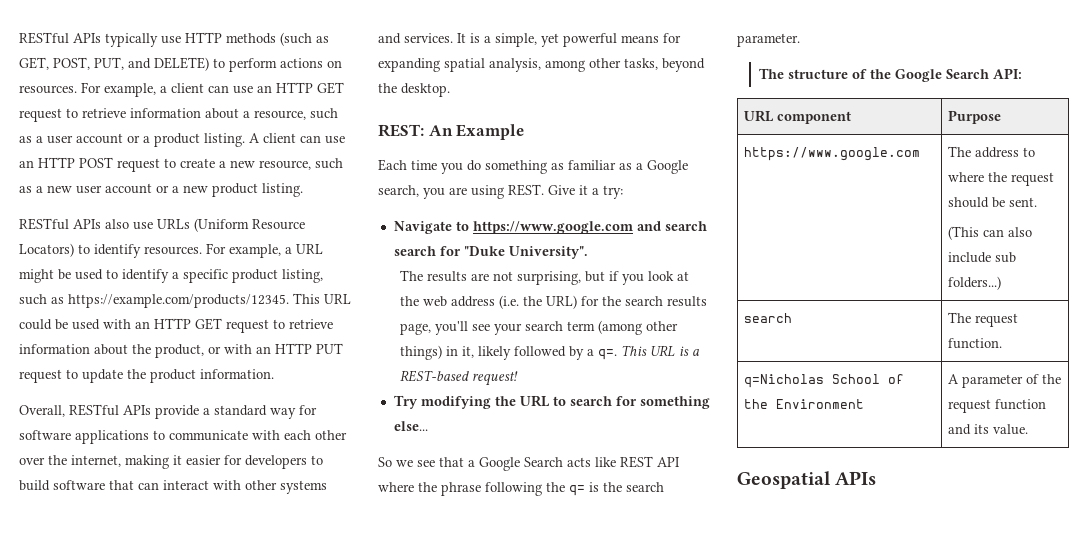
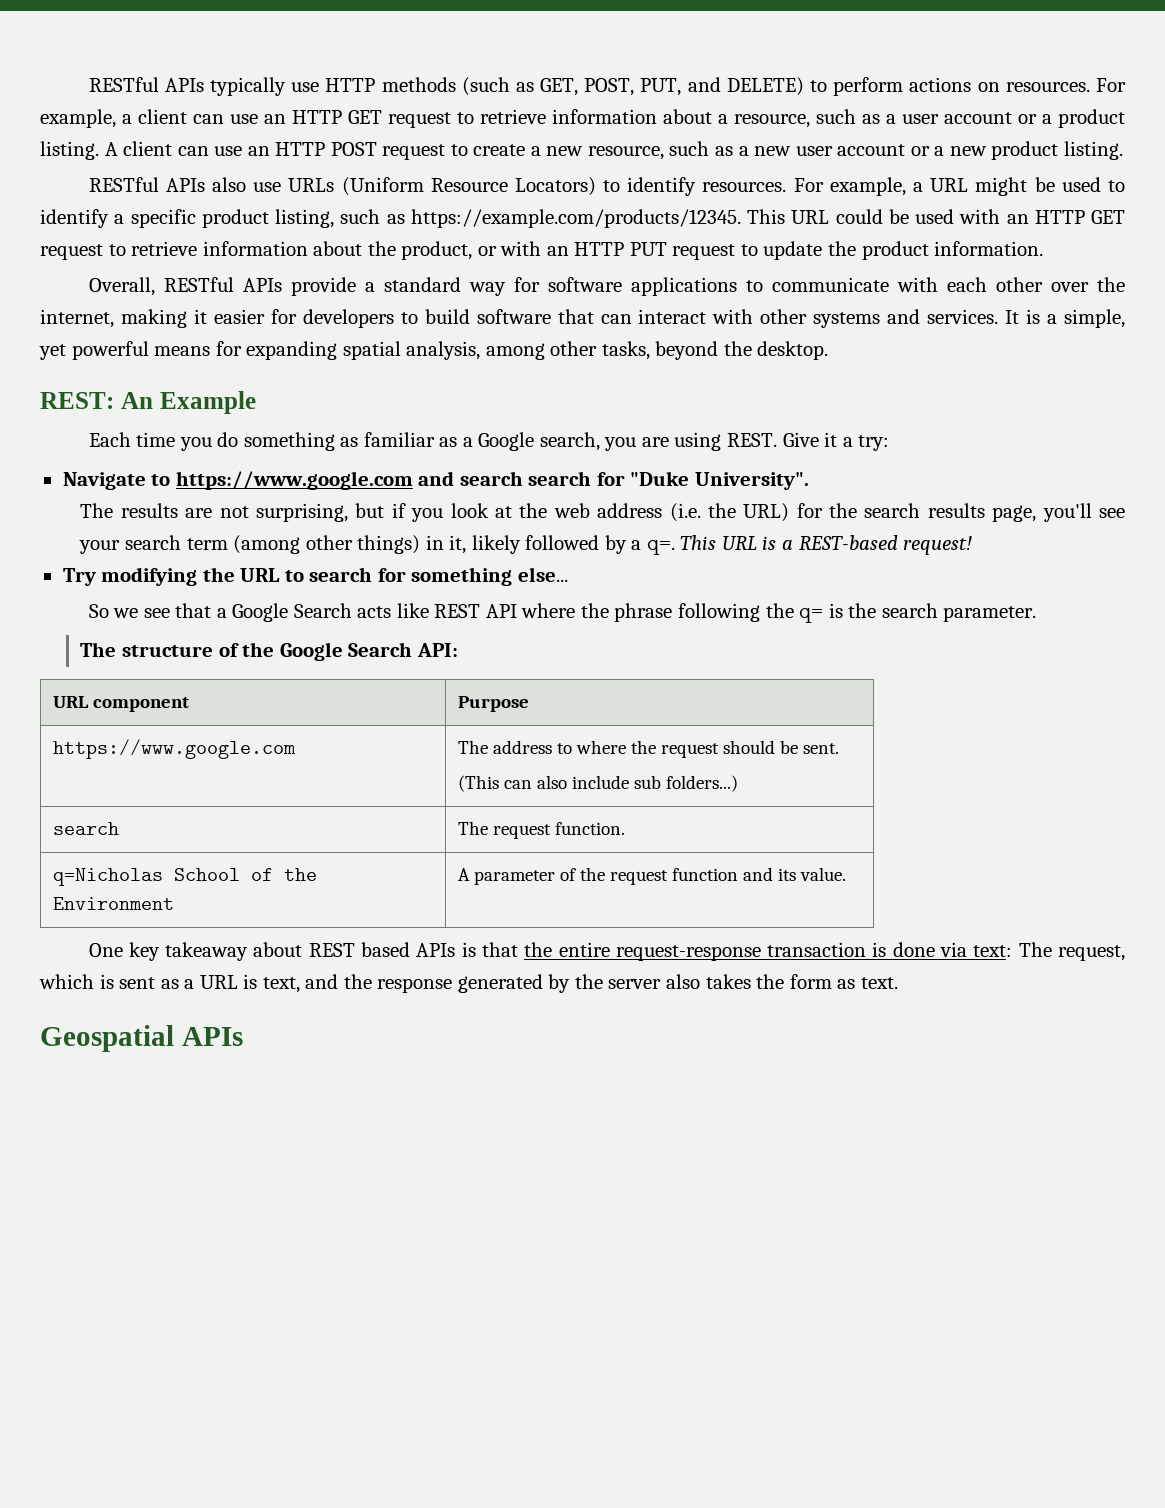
(1028, 429) none -> [88,942,1126,961] [39,974,898,993] // One key takeaway about REST based APIs is that the entire request-response transaction is done via text: The request, which is sent as a URL is text, and the response generated by the server also takes the form as text.

